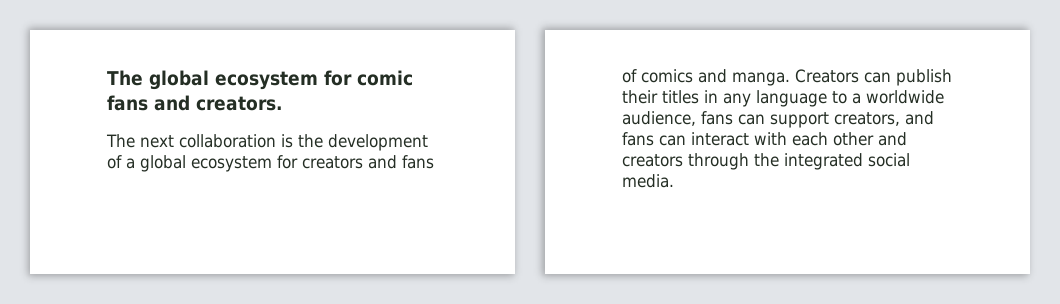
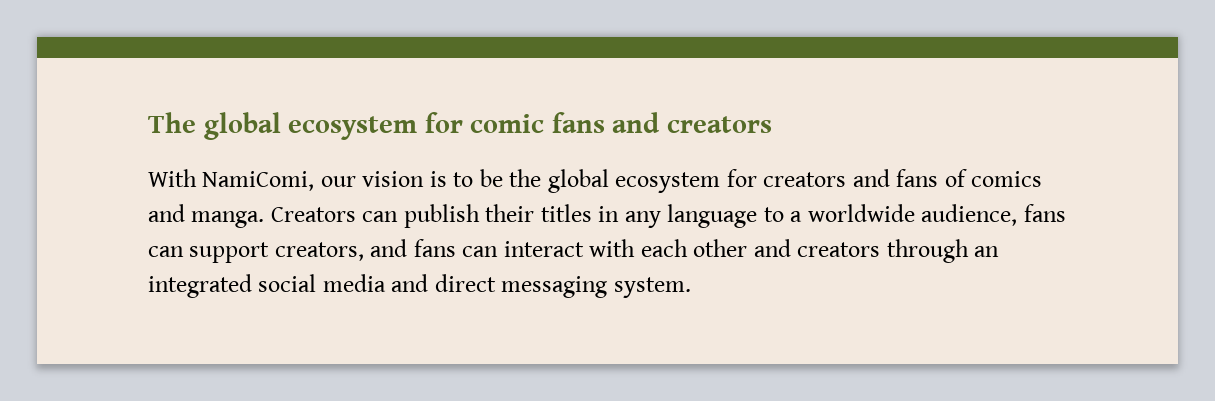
[196,96,283,111] [106,134,428,151] [107,155,135,169] creators. // The next collaboration is the development of a -> [666,116,772,133] [148,169,542,191] creators // With NamiComi, our vision is to be the
[754,153,779,167] the -> [974,246,1000,257] an
[622,174,674,188] media. -> [322,274,691,298] media and direct messaging system.

